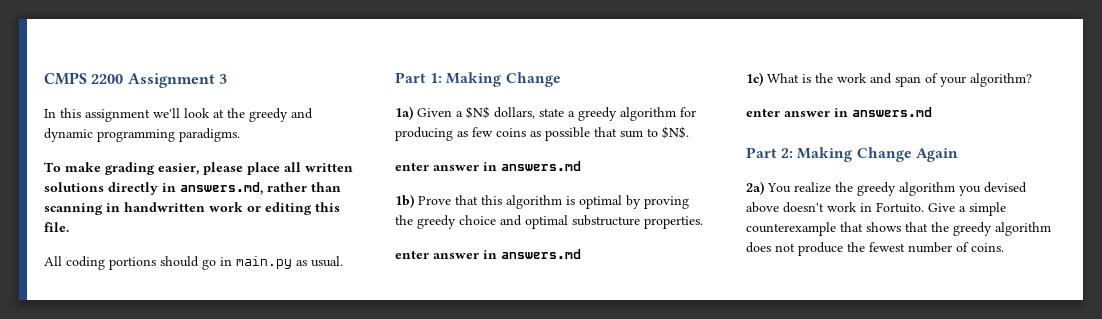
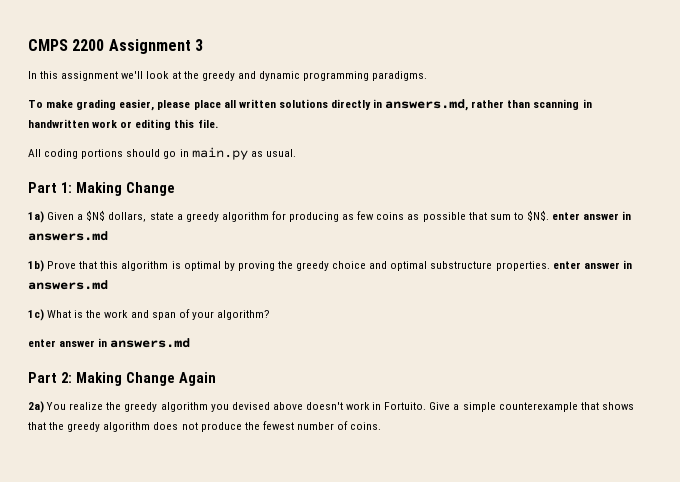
(689, 132) // -> (549, 215) none
(703, 222) // -> (550, 266) none

